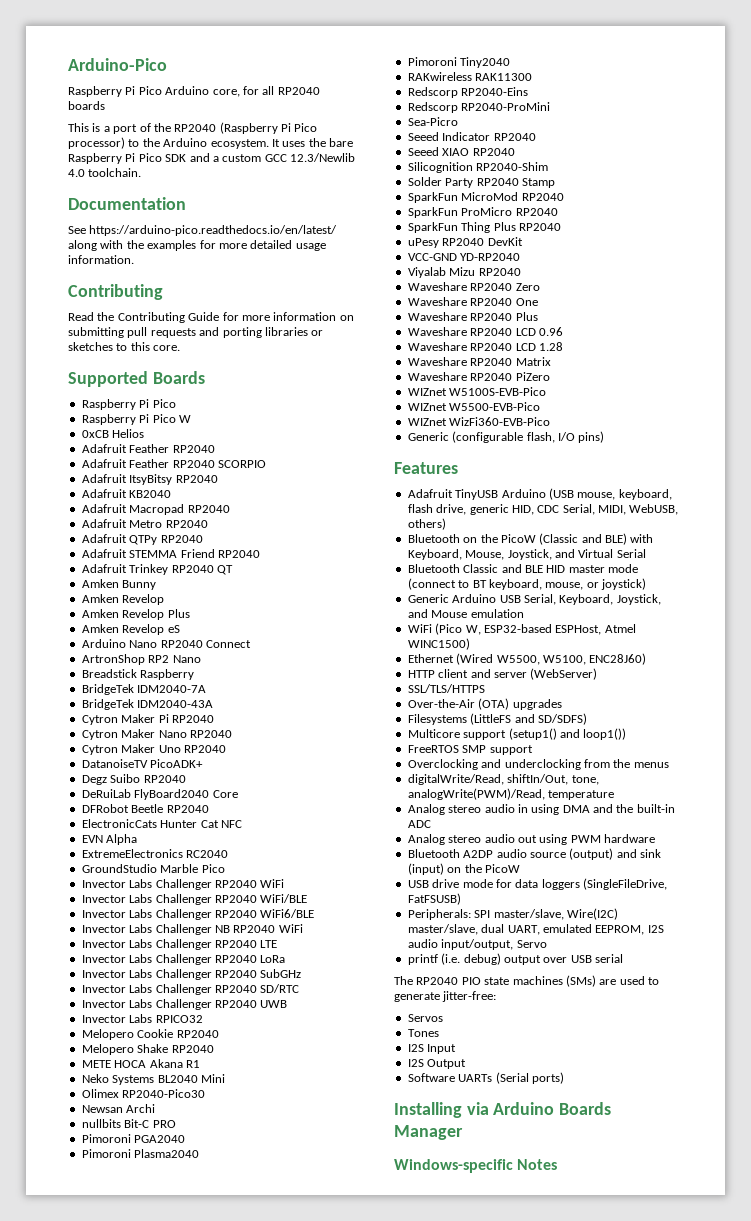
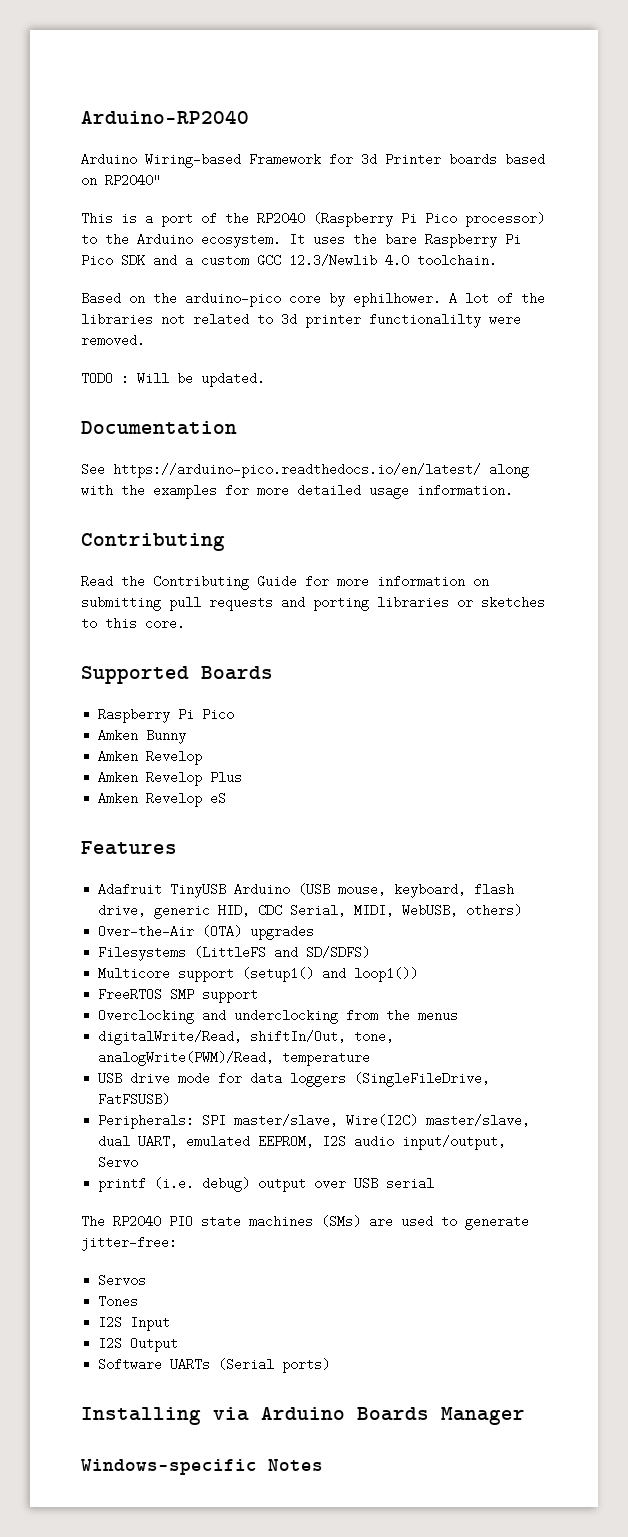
[68,58,167,71] [68,86,320,97] [68,101,105,110] Arduino-Pico // Raspberry Pi Pico Arduino core, for all RP2040 boards -> [81,110,249,124] [81,153,545,168] [81,174,161,187] Arduino-RP2040 // Arduino Wiring-based Framework for 3d Printer boards based on RP2040"
(142, 172) none -> [81,292,545,307] [81,313,521,328] [81,334,145,347] [81,372,265,387] // Based on the arduino-pico core by ephilhower. A lot of the libraries not related to 3d printer functionalilty were removed. // TODO : Will be updated.
[81,414,191,425] [81,429,145,438] [81,444,215,453] [81,459,266,468] [81,474,218,485] [81,489,172,498] [81,504,230,515] [81,519,208,528] [81,534,203,545] [81,549,260,558] [81,564,233,575] // Raspberry Pi Pico W // 0xCB Helios // Adafruit Feather RP2040 // Adafruit Feather RP2040 SCORPIO // Adafruit ItsyBitsy RP2040 // Adafruit KB2040 // Adafruit Macropad RP2040 // Adafruit Metro RP2040 // Adafruit QTPy RP2040 // Adafruit STEMMA Friend RP2040 // Adafruit Trinkey RP2040 QT -> (235, 714) none
[81,639,251,648] [81,654,201,665] [81,669,195,680] [81,684,207,695] [81,699,214,710] [81,714,214,725] [81,729,232,740] [81,744,226,755] [81,759,204,768] [81,774,186,785] [81,789,238,800] [81,804,209,813] [81,819,242,828] [81,834,138,845] [81,849,229,858] [81,864,225,873] [81,879,285,890] [81,894,308,905] [81,909,315,920] [81,924,303,935] [81,939,278,950] [81,954,286,965] [81,969,302,980] [81,984,300,995] [81,999,288,1010] [81,1014,203,1023] [81,1029,219,1040] [81,1044,214,1055] [81,1059,200,1068] [81,1074,225,1085] [81,1089,206,1098] [81,1104,156,1113] [81,1119,176,1128] [81,1134,186,1143] [81,1149,200,1158] [407,57,511,68] [407,72,533,81] [407,87,529,98] [407,102,551,113] [407,117,458,126] [407,132,536,141] [407,147,515,156] [407,162,549,173] [407,177,555,188] [407,192,564,203] [407,207,558,218] [407,222,561,233] [407,237,523,248] [407,253,521,261] [407,267,521,278] [407,282,540,291] [407,297,538,306] [407,312,538,321] [407,327,563,336] [407,342,563,351] [407,357,551,366] [407,372,550,381] [407,387,547,396] [407,402,541,411] [407,417,551,426] [407,431,605,443] // Arduino Nano RP2040 Connect // ArtronShop RP2 Nano // Breadstick Raspberry // BridgeTek IDM2040-7A // BridgeTek IDM2040-43A // Cytron Maker Pi RP2040 // Cytron Maker Nano RP2040 // Cytron Maker Uno RP2040 // DatanoiseTV PicoADK+ // Degz Suibo RP2040 // DeRuiLab FlyBoard2040 Core // DFRobot Beetle RP2040 // ElectronicCats Hunter Cat NFC // EVN Alpha // ExtremeElectronics RC2040 // GroundStudio Marble Pico // Invector Labs Challenger RP2040 WiFi // Invector Labs Challenger RP2040 WiFi/BLE // Invector Labs Challenger RP2040 WiFi6/BLE // Invector Labs Challenger NB RP2040 WiFi // Invector Labs Challenger RP2040 LTE // Invector Labs Challenger RP2040 LoRa // Invector Labs Challenger RP2040 SubGHz // Invector Labs Challenger RP2040 SD/RTC // Invector Labs Challenger RP2040 UWB // Invector Labs RPICO32 // Melopero Cookie RP2040 // Melopero Shake RP2040 // METE HOCA Akana R1 // Neko Systems BL2040 Mini // Olimex RP2040-Pico30 // Newsan Archi // nullbits Bit-C PRO // Pimoroni PGA2040 // Pimoroni Plasma2040 // Pimoroni Tiny2040 // RAKwireless RAK11300 // Redscorp RP2040-Eins // Redscorp RP2040-ProMini // Sea-Picro // Seeed Indicator RP2040 // Seeed XIAO RP2040 // Silicognition RP2040-Shim // Solder Party RP2040 Stamp // SparkFun MicroMod RP2040 // SparkFun ProMicro RP2040 // SparkFun Thing Plus RP2040 // uPesy RP2040 DevKit // VCC-GND YD-RP2040 // Viyalab Mizu RP2040 // Waveshare RP2040 Zero // Waveshare RP2040 One // Waveshare RP2040 Plus // Waveshare RP2040 LCD 0.96 // Waveshare RP2040 LCD 1.28 // Waveshare RP2040 Matrix // Waveshare RP2040 PiZero // WIZnet W5100S-EVB-Pico // WIZnet W5500-EVB-Pico // WIZnet WizFi360-EVB-Pico // Generic (configurable flash, I/O pins) -> (227, 798) none
[407,533,654,545] [407,549,646,560] [407,564,638,573] [407,578,646,590] [407,594,661,605] [407,609,524,618] [407,623,636,635] [407,638,470,650] [407,653,647,665] [407,668,598,680] [407,684,485,693] // Bluetooth on the PicoW (Classic and BLE) with Keyboard, Mouse, Joystick, and Virtual Serial // Bluetooth Classic and BLE HID master mode (connect to BT keyboard, mouse, or joystick) // Generic Arduino USB Serial, Keyboard, Joystick, and Mouse emulation // WiFi (Pico W, ESP32-based ESPHost, Atmel WINC1500) // Ethernet (Wired W5500, W5100, ENC28J60) // HTTP client and server (WebServer) // SSL/TLS/HTTPS -> (523, 910) none
[407,804,675,815] [407,820,431,828] [407,834,655,845] [407,848,661,860] [407,863,520,875] // Analog stereo audio in using DMA and the built-in ADC // Analog stereo audio out using PWM hardware // Bluetooth A2DP audio source (output) and sink (input) on the PicoW -> (371, 1058) none

